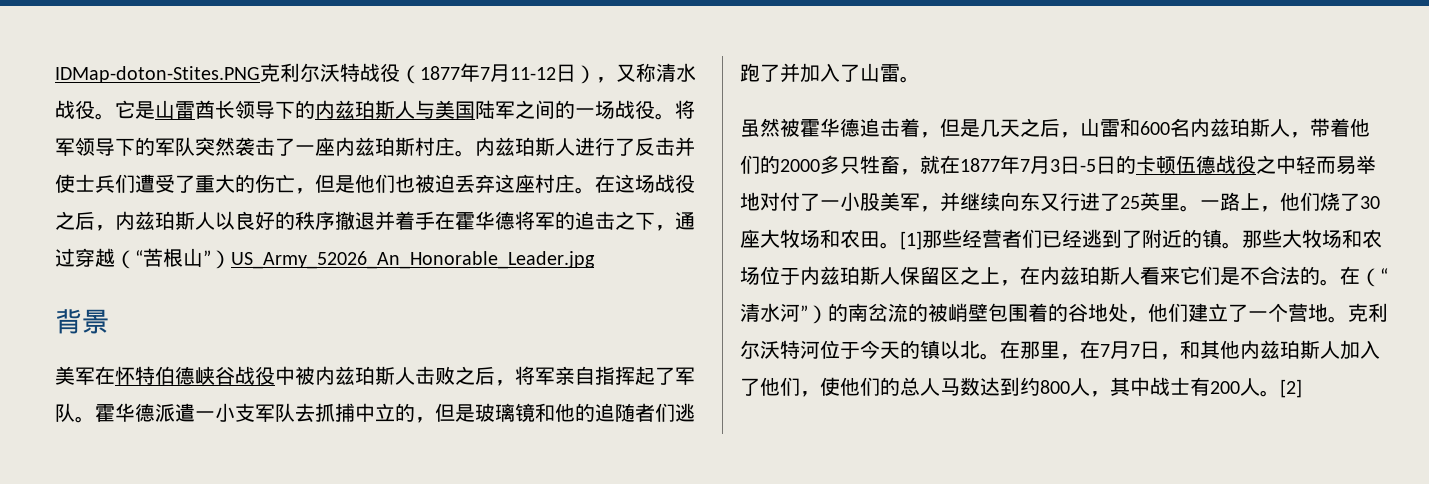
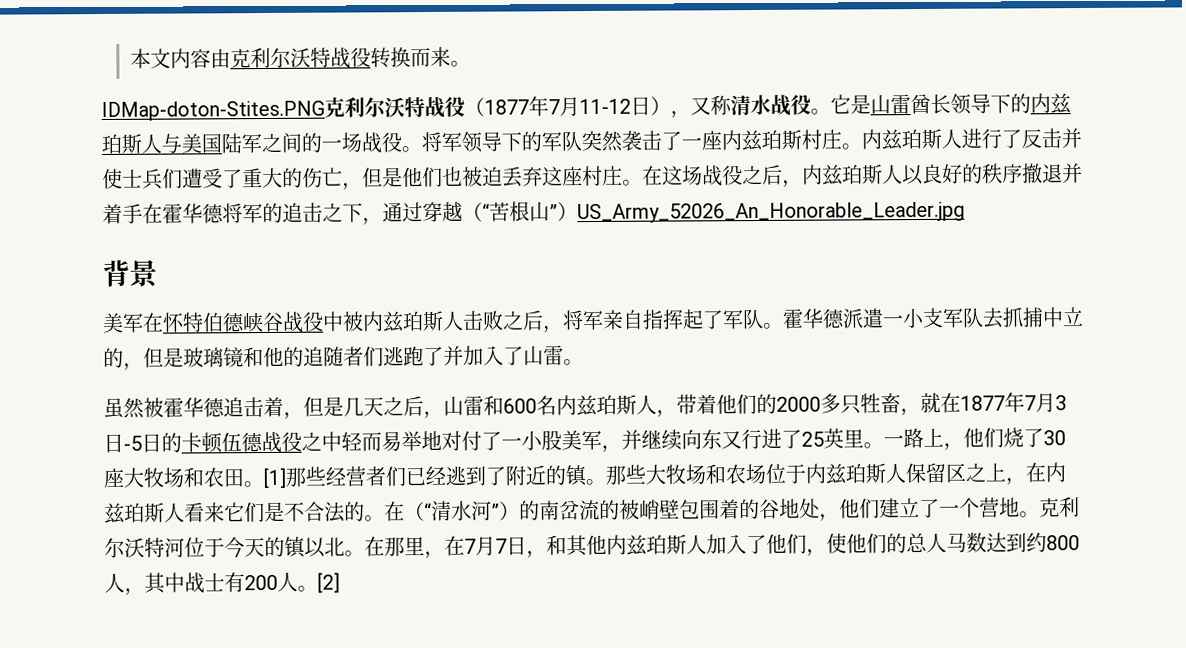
(55, 74) none -> [129,46,471,69] 本文内容由克利尔沃特战役转换而来。 //

